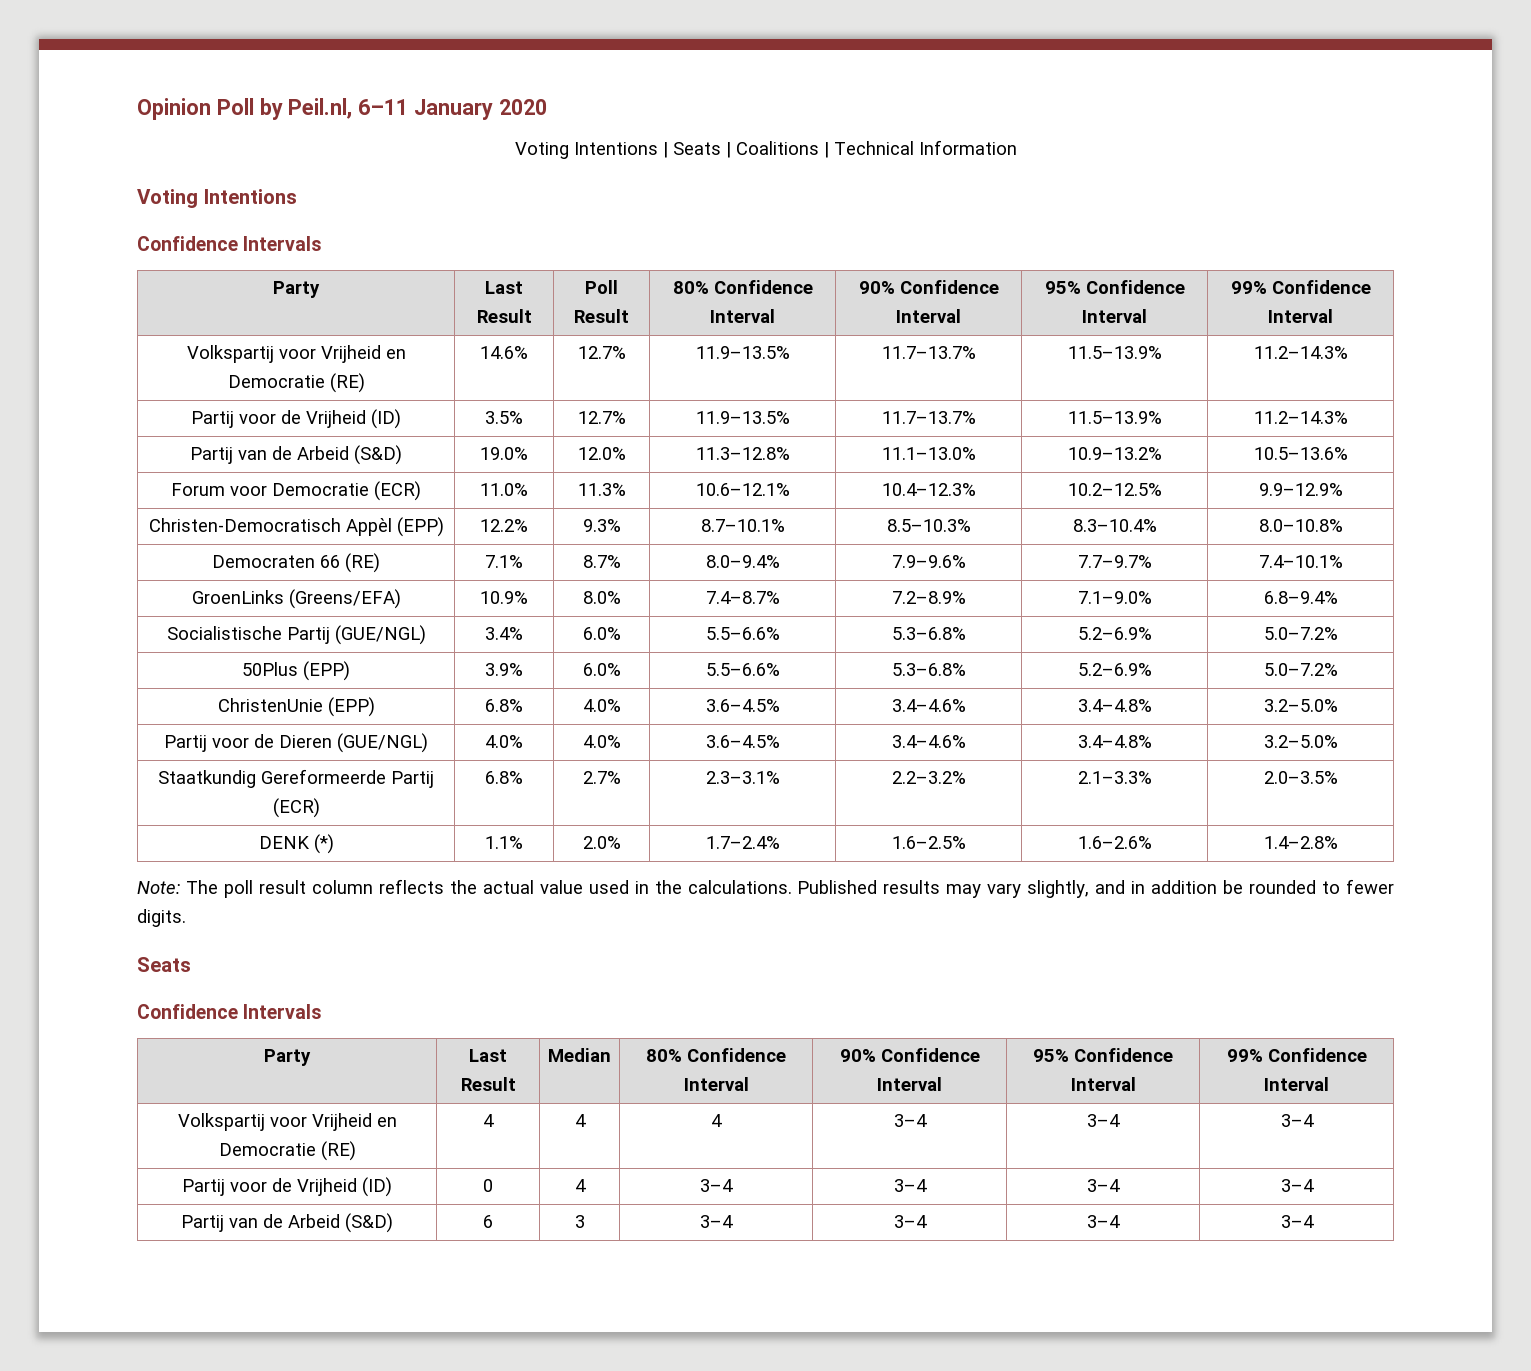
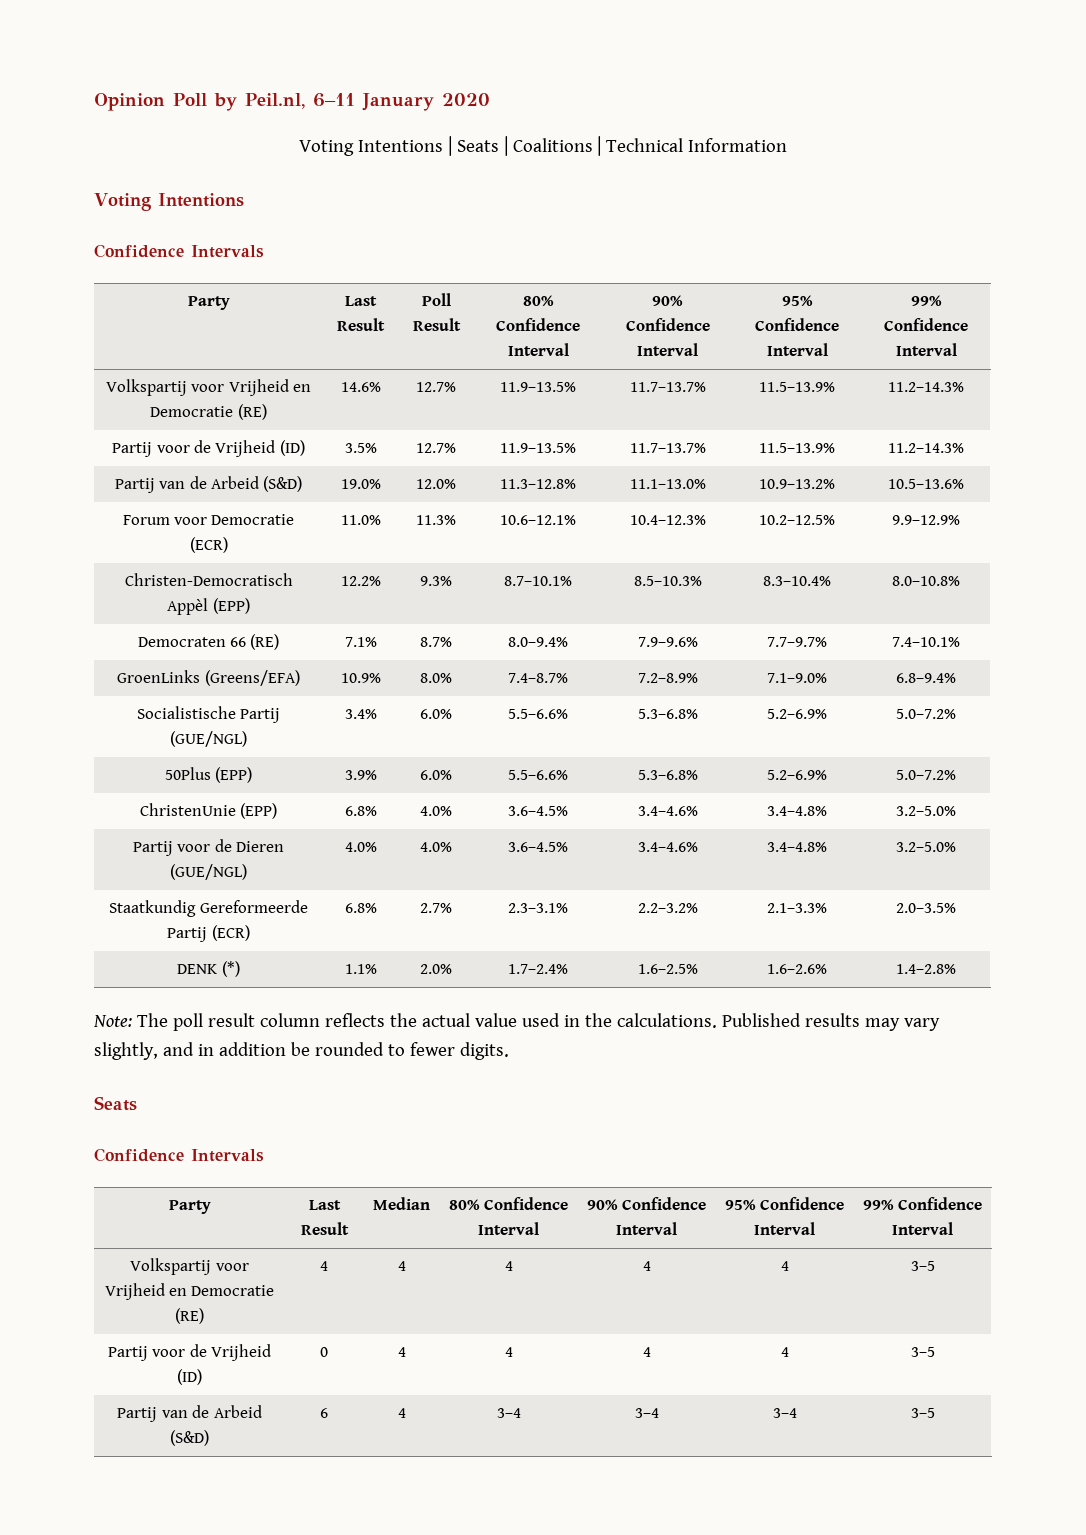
[893,1114,927,1127] [1087,1114,1120,1127] [1280,1114,1314,1127] 3–4 | 3–4 | 3–4 -> [642,1261,651,1271] [780,1261,789,1271] [910,1261,935,1271] 4 | 4 | 3–5
[700,1179,733,1192] [893,1179,927,1192] [1087,1179,1120,1192] [1280,1179,1314,1192] 3–4 | 3–4 | 3–4 | 3–4 -> [504,1347,513,1357] [642,1347,651,1357] [780,1347,789,1357] [910,1347,935,1357] 4 | 4 | 4 | 3–5
[574,1215,585,1228] [700,1215,733,1228] [893,1215,927,1228] [1087,1215,1120,1228] [1280,1215,1314,1228] 3 | 3–4 | 3–4 | 3–4 | 3–4 -> [397,1408,406,1418] [496,1408,521,1418] [634,1408,659,1418] [772,1408,797,1418] [910,1408,935,1418] 4 | 3–4 | 3–4 | 3–4 | 3–5

